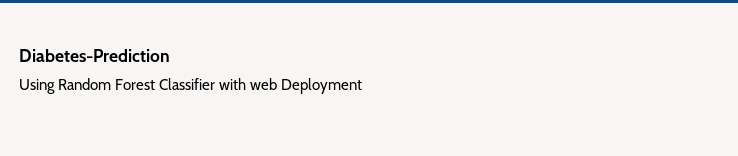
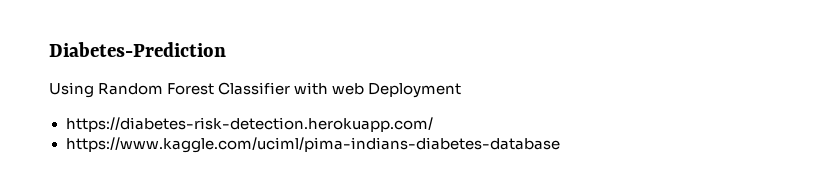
(363, 86) none -> [65,117,433,132] [65,137,560,153] // https://diabetes-risk-detection.herokuapp.com/ // https://www.kaggle.com/uciml/pima-indians-diabetes-database

